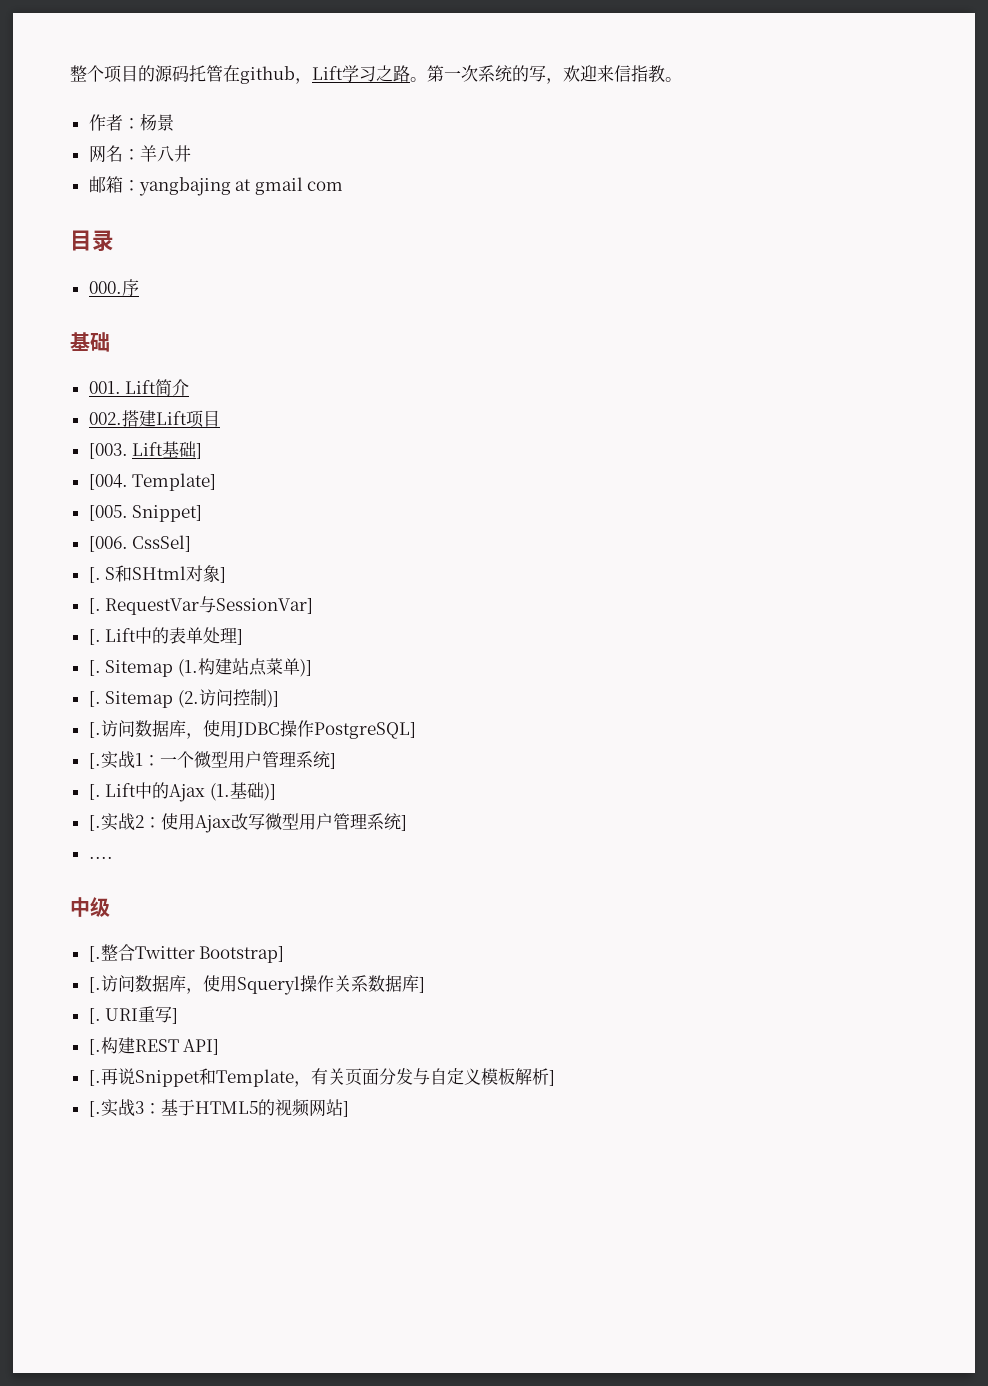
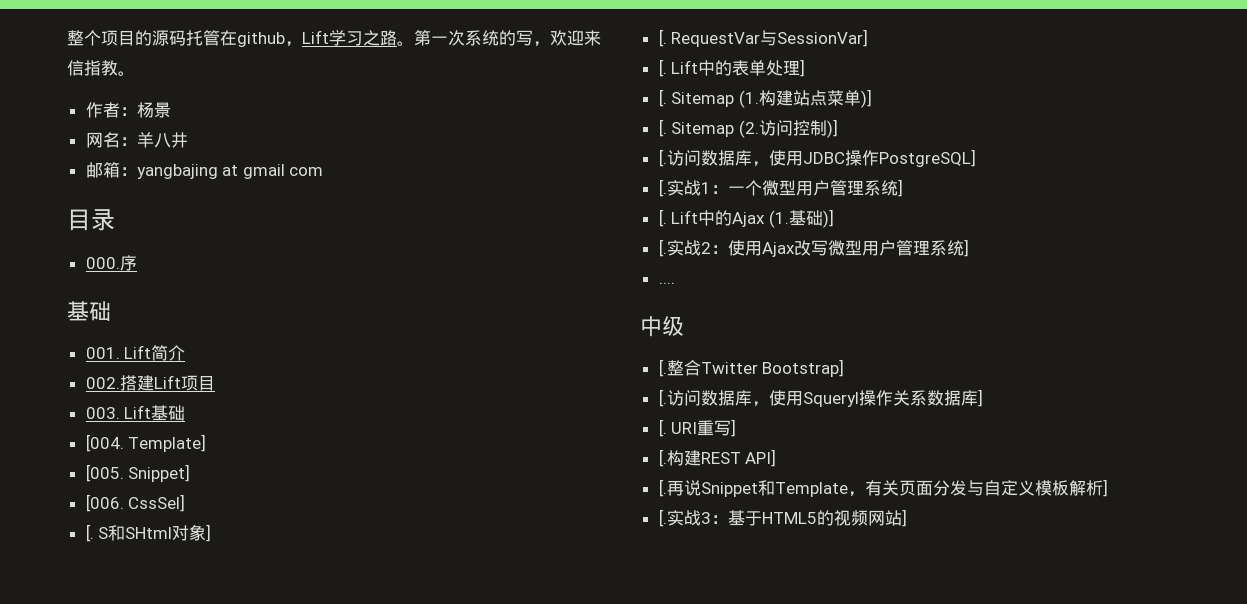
[88,443,128,459] [003. -> [85,407,120,419] 003.
[196,443,203,459] ] -> (186, 413) none

